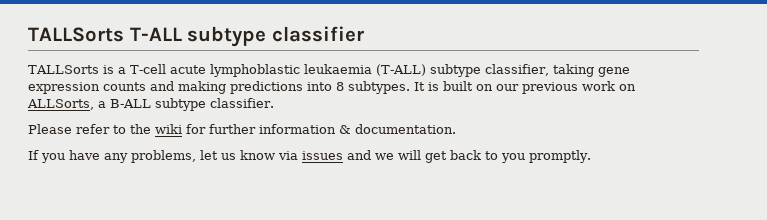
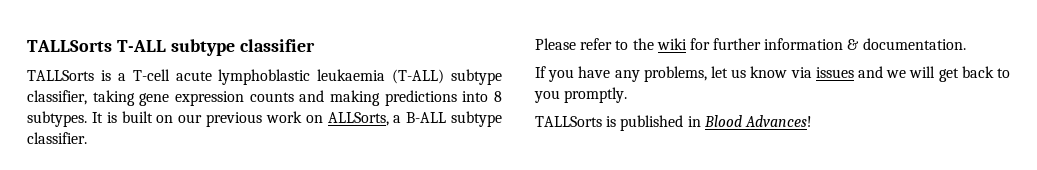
(591, 156) none -> [535,115,812,131] // TALLSorts is published in Blood Advances!

